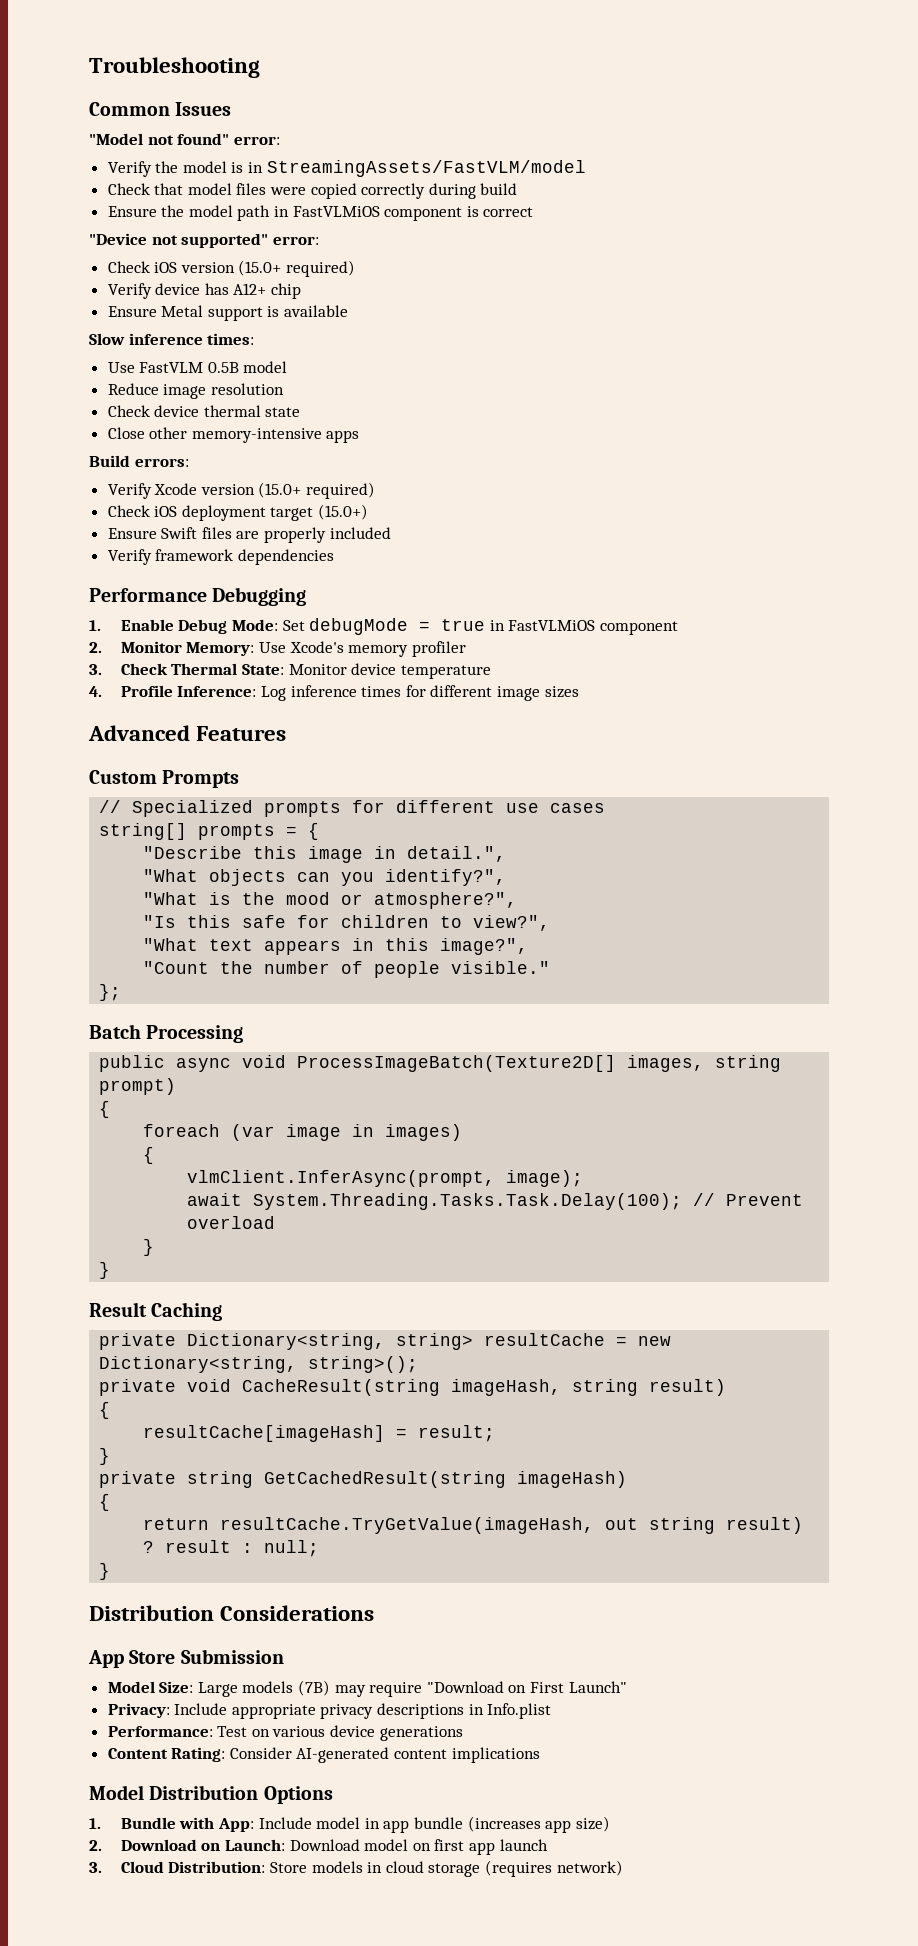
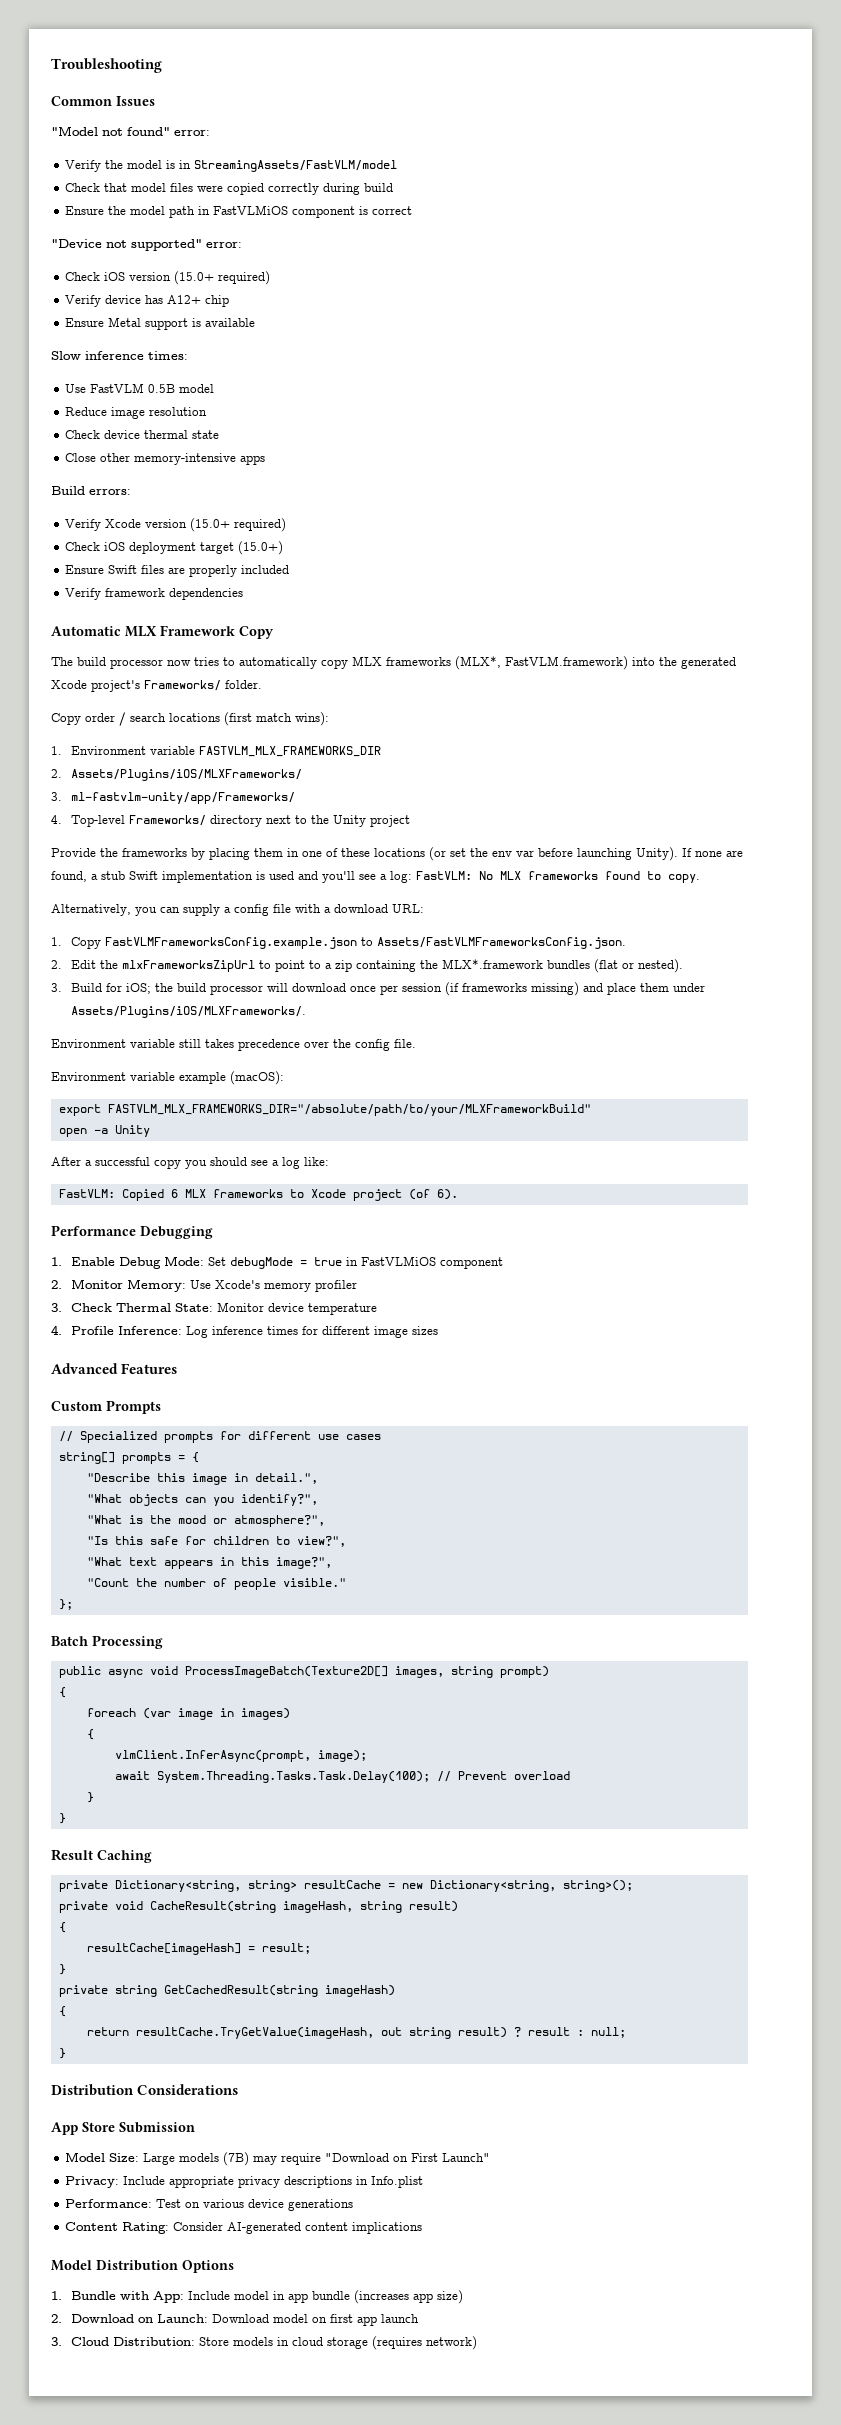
(334, 557) none -> [51,625,274,639] [51,656,736,670] [51,680,262,692] [51,712,329,726] [51,746,381,757] [51,769,302,781] [51,792,295,804] [51,815,410,827] [51,847,743,861] [51,871,700,883] [51,904,424,916] [51,937,626,949] [51,959,683,973] [51,982,705,996] [70,1006,306,1018] [51,1039,416,1051] [51,1071,284,1085] [58,1104,591,1116] [58,1125,150,1137] [51,1157,329,1169] [58,1189,458,1201] // Automatic MLX Framework Copy // The build processor now tries to automatically copy MLX frameworks (MLX*, FastVLM.framework) into the generated Xcode project's Frameworks/ folder. // Copy order / search locations (first match wins): // 1. Environment variable FASTVLM_MLX_FRAMEWORKS_DIR // 2. Assets/Plugins/iOS/MLXFrameworks/ // 3. ml-fastvlm-unity/app/Frameworks/ // 4. Top-level Frameworks/ directory next to the Unity project // Provide the frameworks by placing them in one of these locations (or set the env var before launching Unity). If none are found, a stub Swift implementation is used and you'll see a log: FastVLM: No MLX frameworks found to copy. // Alternatively, you can supply a config file with a download URL: // 1. Copy FastVLMFrameworksConfig.example.json to Assets/FastVLMFrameworksConfig.json. // 2. Edit the mlxFrameworksZipUrl to point to a zip containing the MLX*.framework bundles (flat or nested). // 3. Build for iOS; the build processor will download once per session (if frameworks missing) and place them under Assets/Plugins/iOS/MLXFrameworks/. // Environment variable still takes precedence over the config file. // Environment variable example (macOS): // export FASTVLM_MLX_FRAMEWORKS_DIR="/absolute/path/to/your/MLXFrameworkBuild" // open -a Unity // After a successful copy you should see a log like: // FastVLM: Copied 6 MLX frameworks to Xcode project (of 6).

